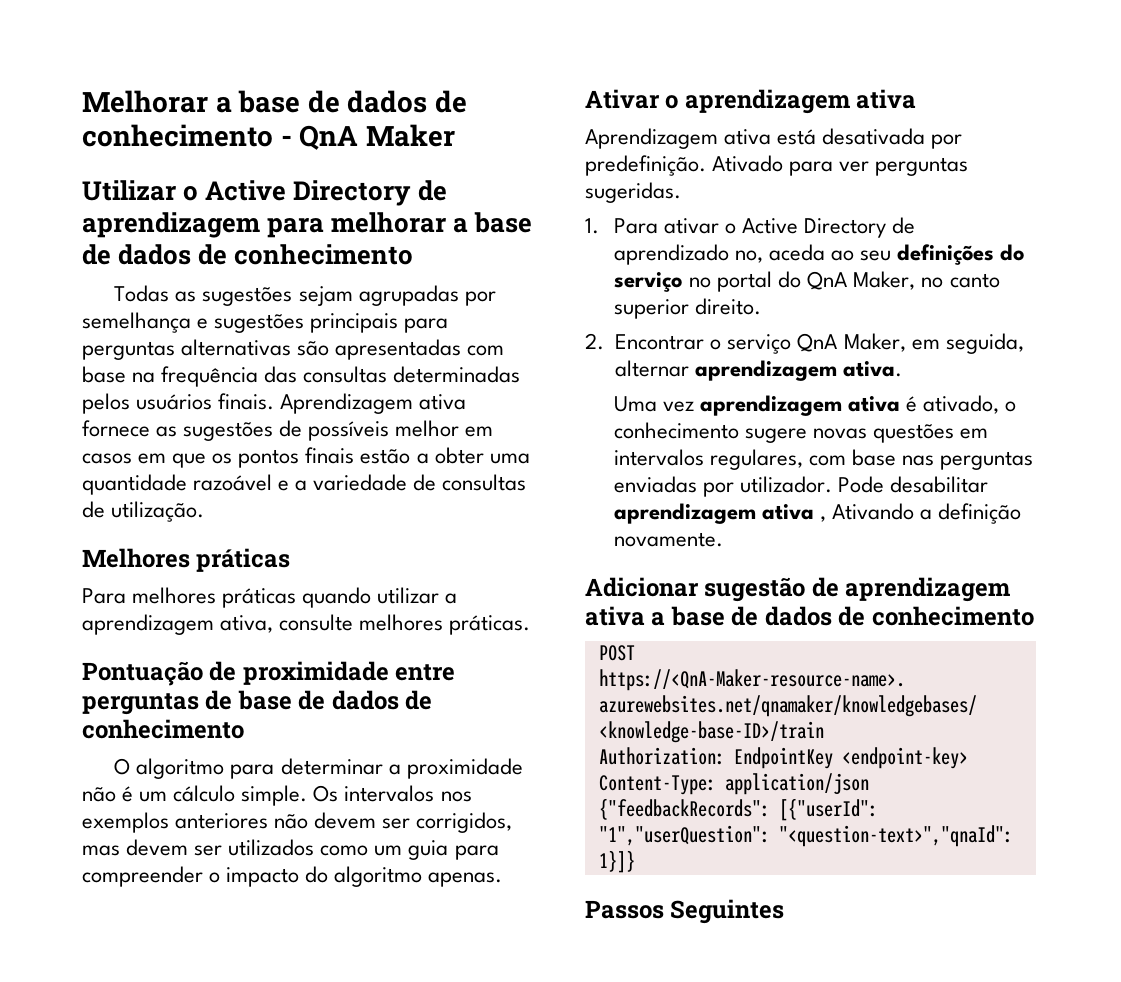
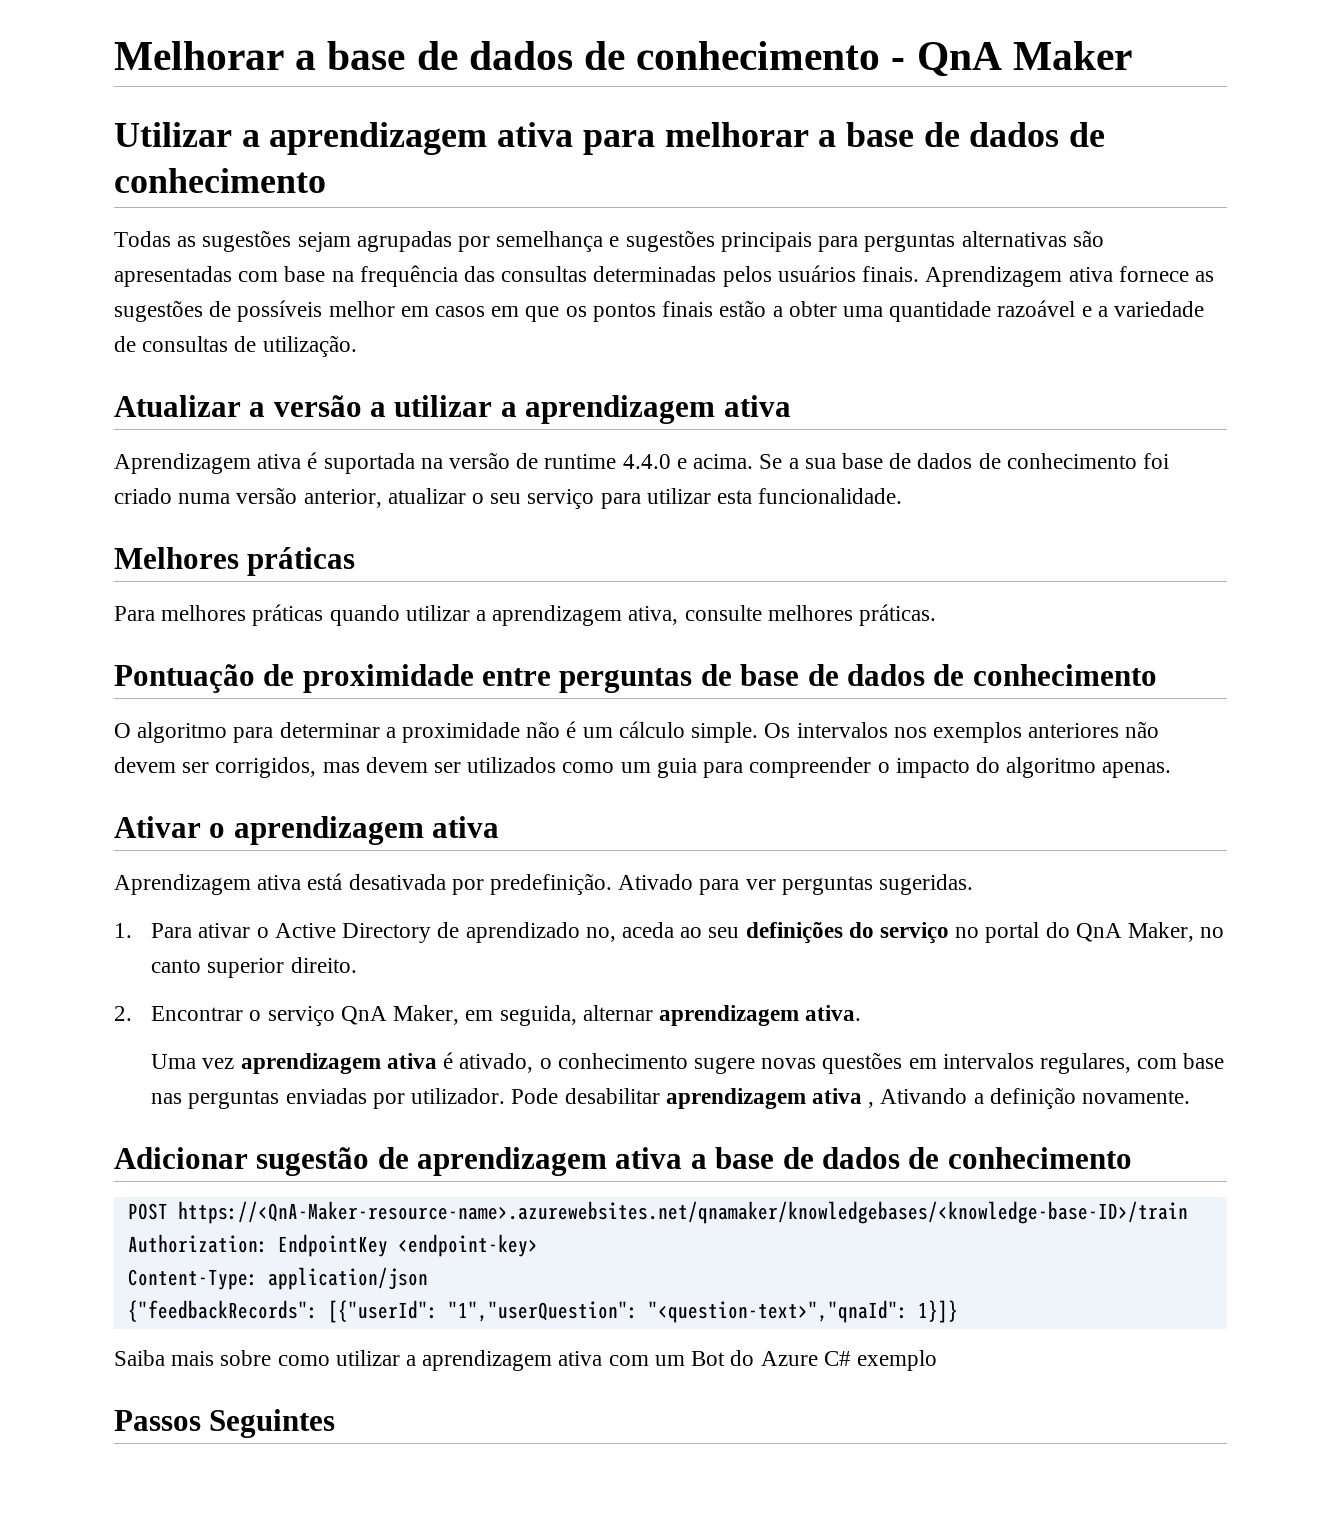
[183,180,448,206] [82,212,260,238] o Active Directory de aprendizagem -> [241,122,574,155] a aprendizagem ativa
(205, 511) none -> [114,395,791,424] [114,452,1169,474] [114,487,903,509] // Atualizar a versão a utilizar a aprendizagem ativa // Aprendizagem ativa é suportada na versão de runtime 4.4.0 e acima. Se a sua base de dados de conhecimento foi criado numa versão anterior, atualizar o seu serviço para utilizar esta funcionalidade.
(635, 861) none -> [114,1350,937,1371] // Saiba mais sobre como utilizar a aprendizagem ativa com um Bot do Azure C# exemplo

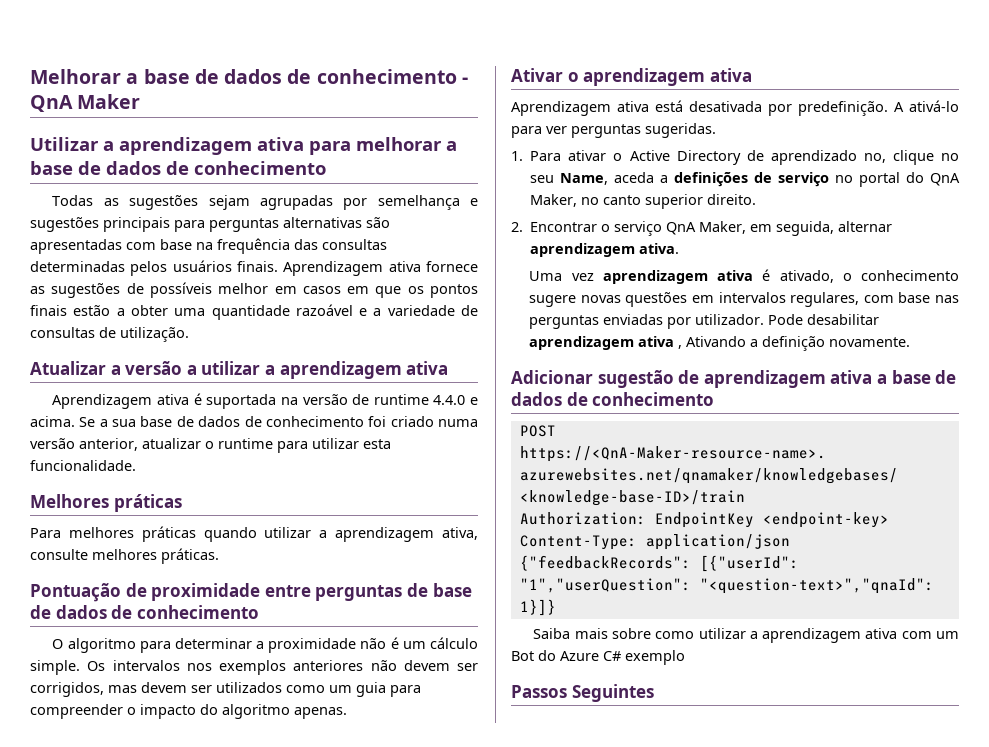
[490,489,595,509] seu serviço -> [218,438,273,449] runtime
[618,874,694,890] Ativado -> [894,100,959,112] A ativá-lo
[621,922,874,944] aceda ao seu definições do -> [892,150,959,165] [530,172,773,187] clique no seu Name, aceda a definições de

